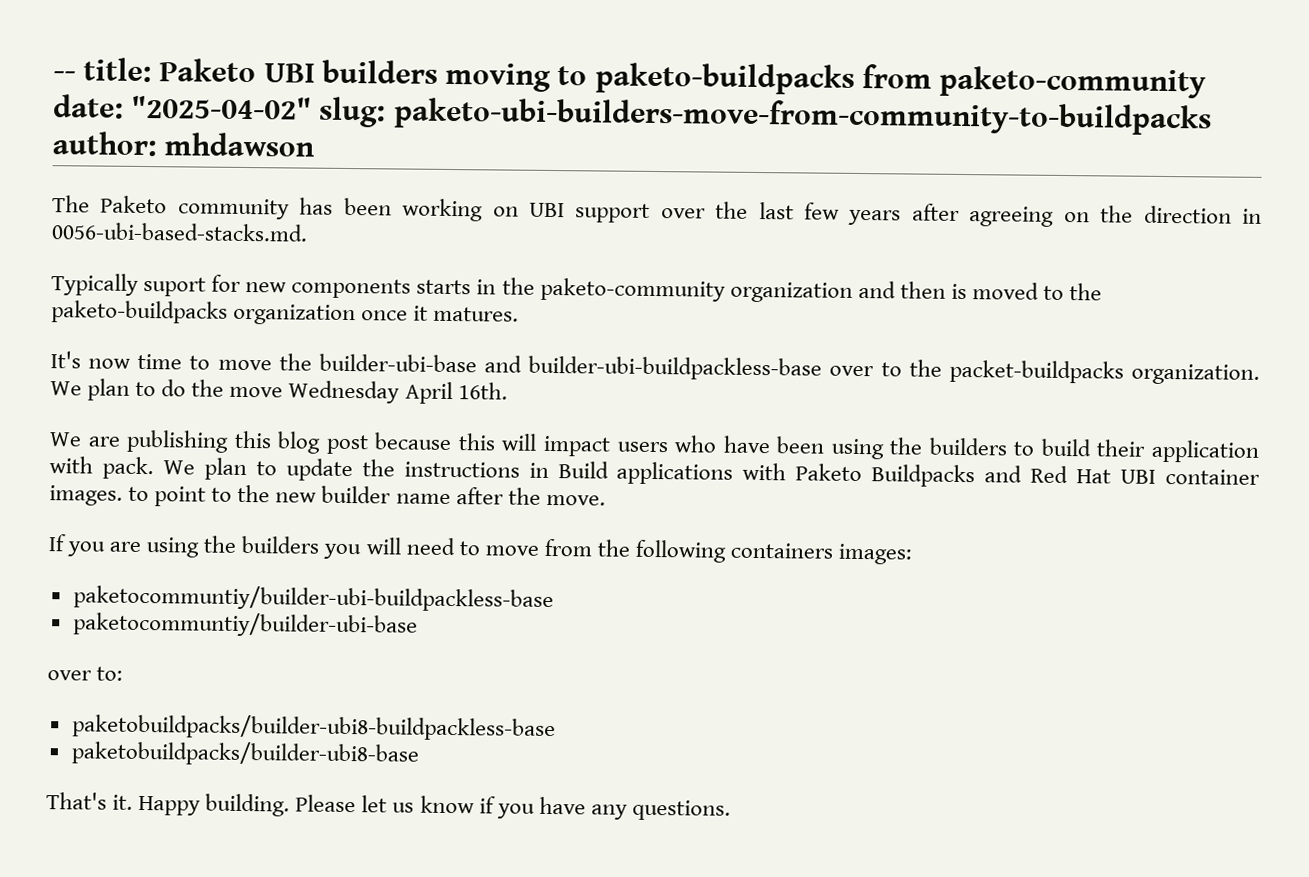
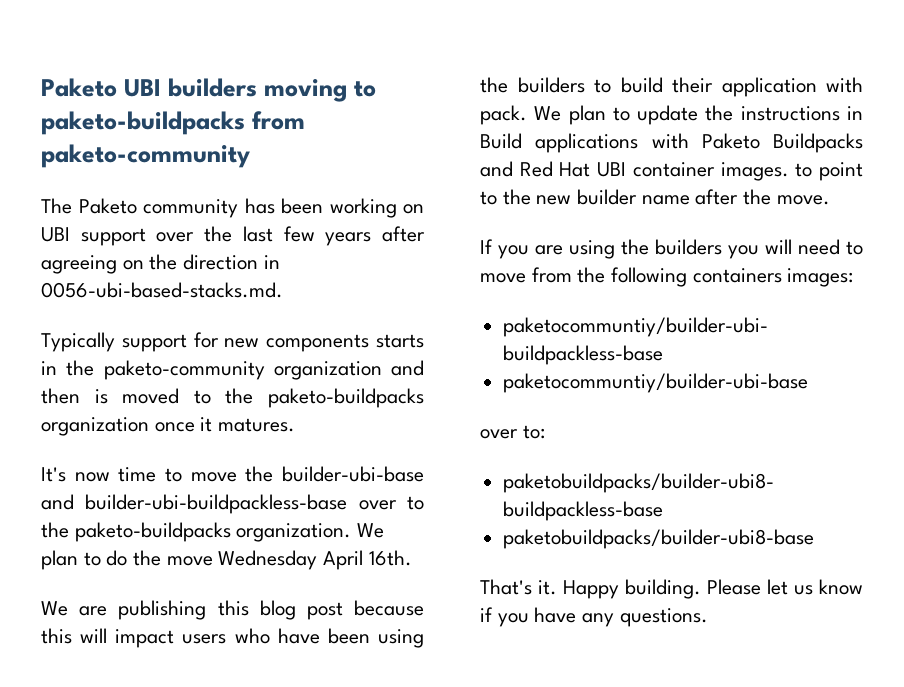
[53,57,153,83] -- title: -> (41, 87) none
[53,94,1212,136] [52,131,316,157] date: "2025-04-02" slug: paketo-ubi-builders-move-from-community-to-buildpacks author: mhdawson -> (250, 156) none
[143,276,207,297] suport -> [121,334,187,352] support
[948,359,1124,384] packet-buildpacks -> [74,522,231,542] paketo-buildpacks

